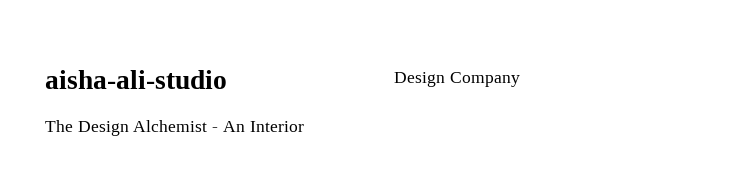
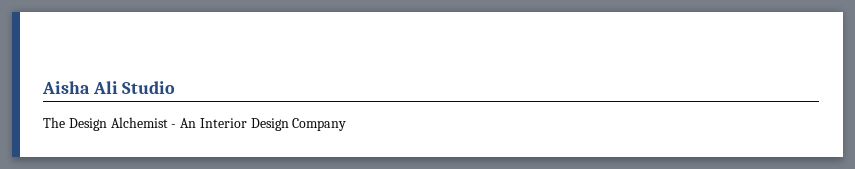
[45,70,227,89] aisha-ali-studio -> [42,81,176,94] Aisha Ali Studio

